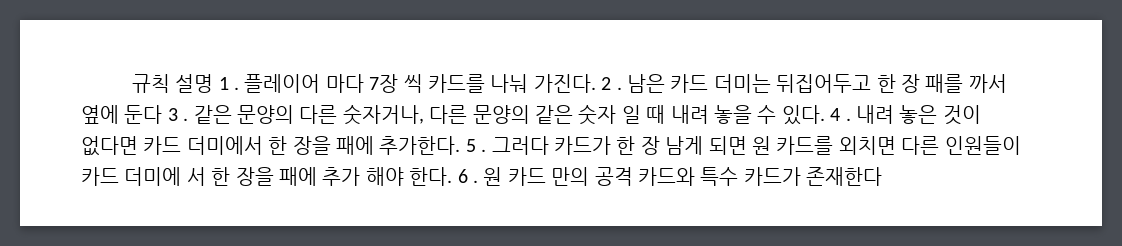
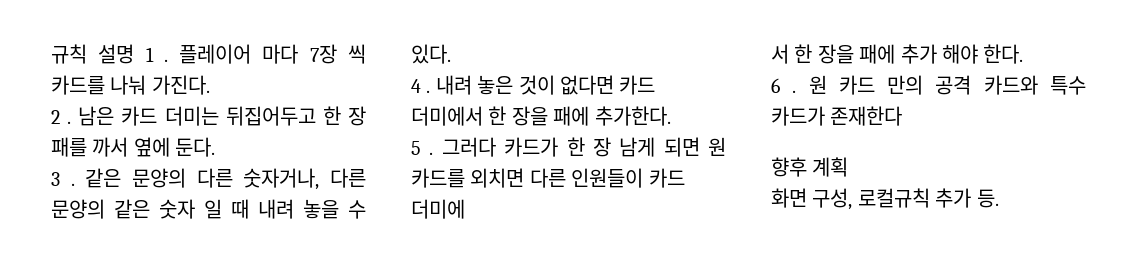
(596, 83) none -> (210, 85) //
[124,105,163,124] 둔다 -> [175,137,216,157] 둔다. //
(825, 115) none -> (451, 54) //
(461, 145) none -> (671, 116) //
(182, 176) none -> (465, 209) //
(453, 176) none -> (1024, 54) //
(883, 176) none -> [771,157,849,177] [771,188,999,210] // 향후 계획 // 화면 구성, 로컬규칙 추가 등.

